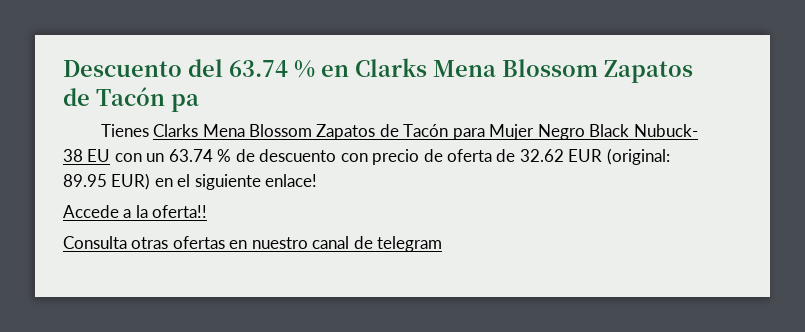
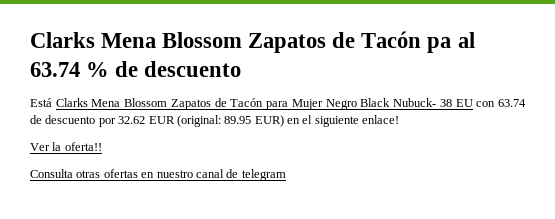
[63,59,349,78] Descuento del 63.74 % en -> (30, 40) none
[100,124,149,137] // Tienes -> [457,32,475,48] [30,61,242,77] [30,98,52,107] al 63.74 % de descuento // Está
[146,149,516,165] un 63.74 % de descuento con precio de oferta de -> [498,99,526,107] [30,115,116,127] 63.74 de descuento por
[63,205,132,218] Accede a -> [30,143,50,151] Ver

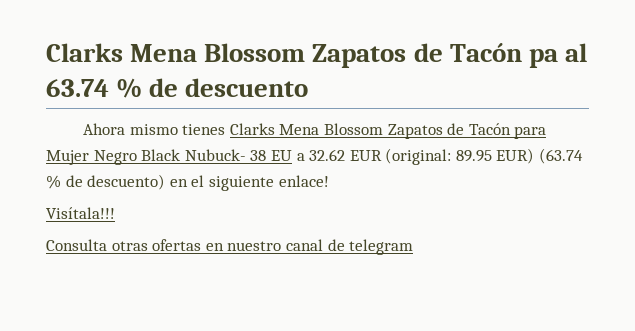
[30,98,52,107] Está -> [83,123,226,135] Ahora mismo tienes
[476,99,526,107] [30,115,116,127] con 63.74 de descuento por -> [296,153,305,161] a
(284, 121) none -> [539,148,584,164] [46,174,166,190] (63.74 % de descuento)
[30,142,102,151] Ver la oferta!! -> [46,207,115,219] Visítala!!!

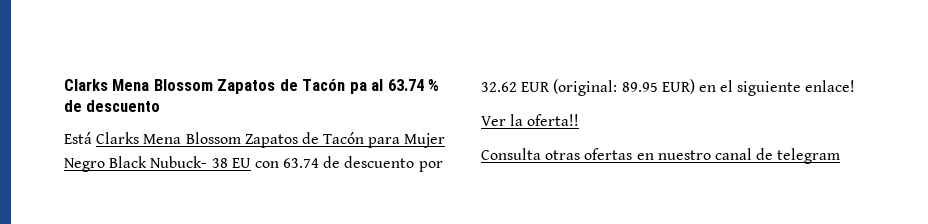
[83,123,226,135] Ahora mismo tienes -> [64,132,92,144] Está
[296,153,305,161] a -> [254,156,443,172] con 63.74 de descuento por
[539,148,584,164] [46,174,166,190] (63.74 % de descuento) -> (695, 86) none
[46,207,115,219] Visítala!!! -> [481,114,580,126] Ver la oferta!!

